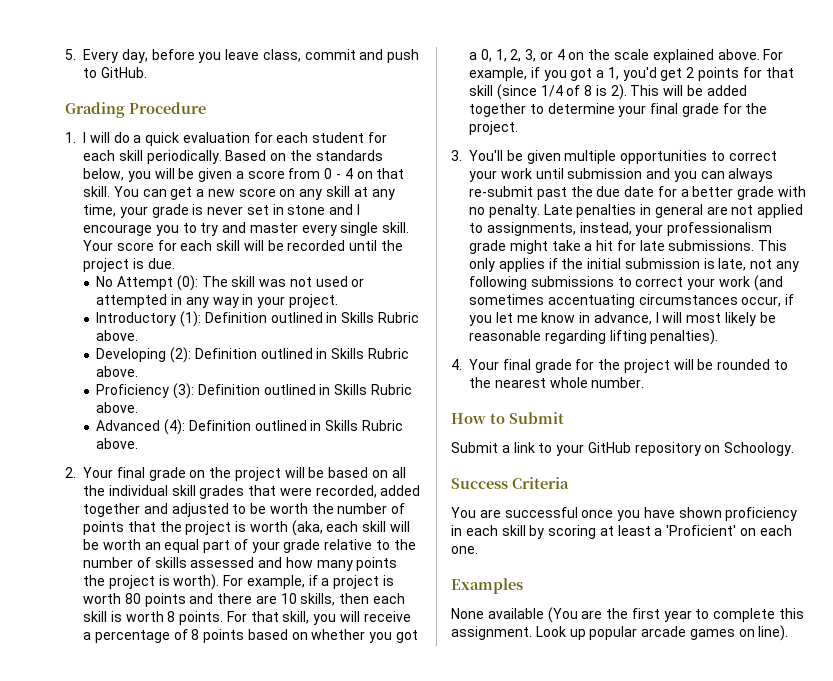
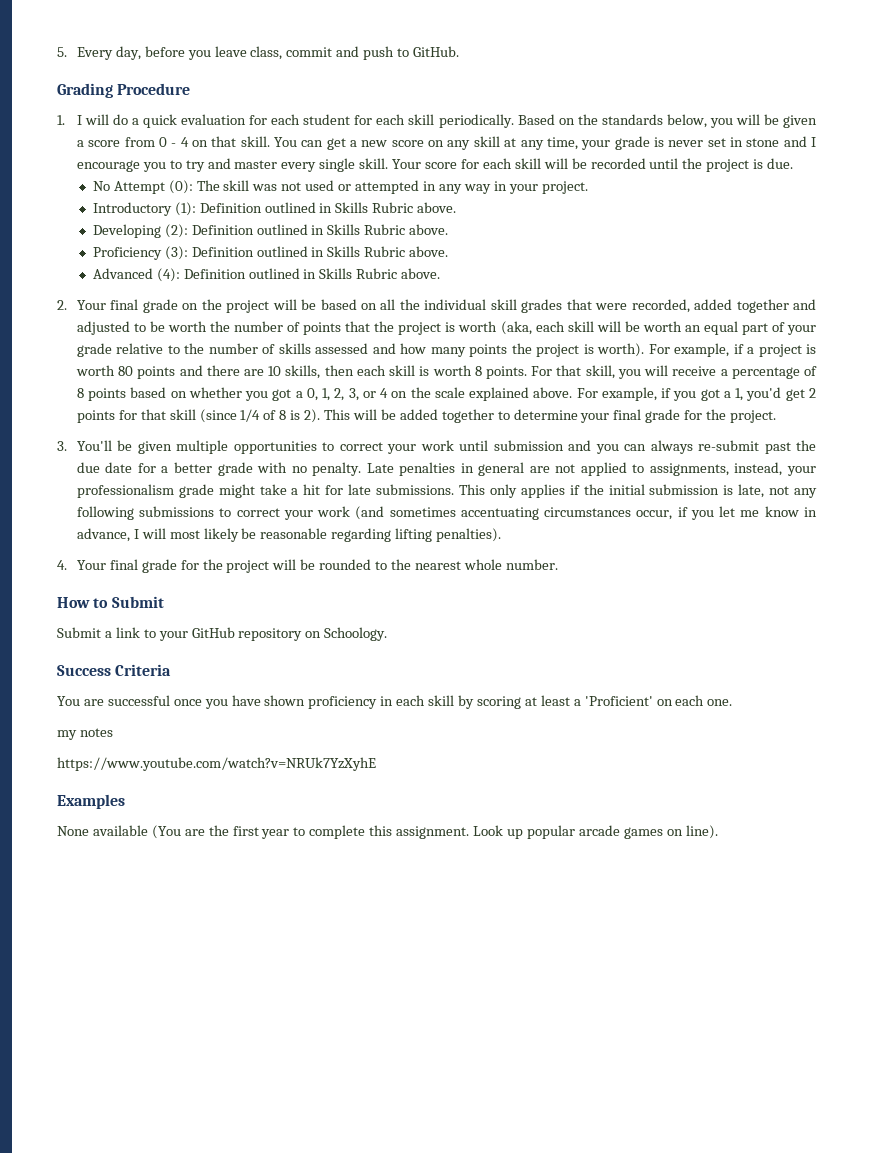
(478, 550) none -> [57,728,113,740] [57,757,376,771] // my notes // https://www.youtube.com/watch?v=NRUk7YzXyhE

